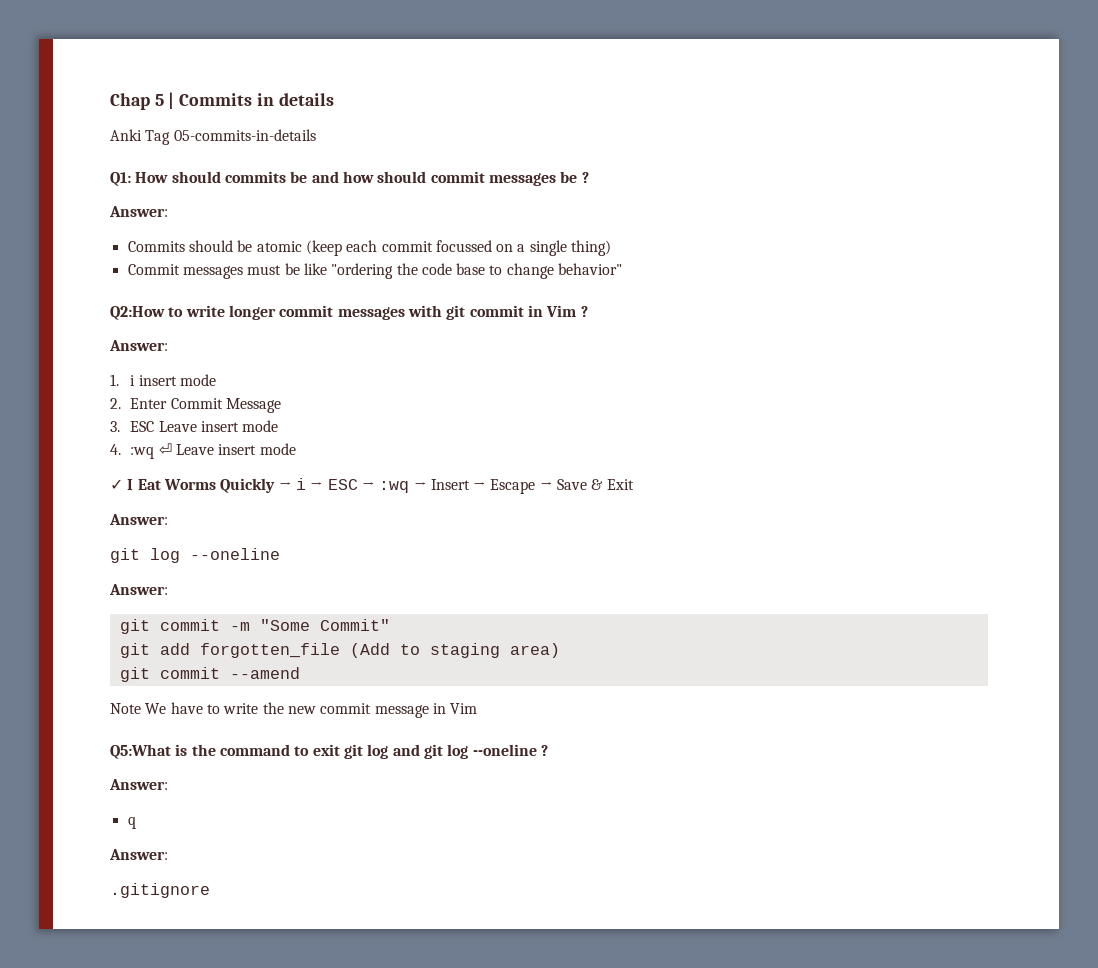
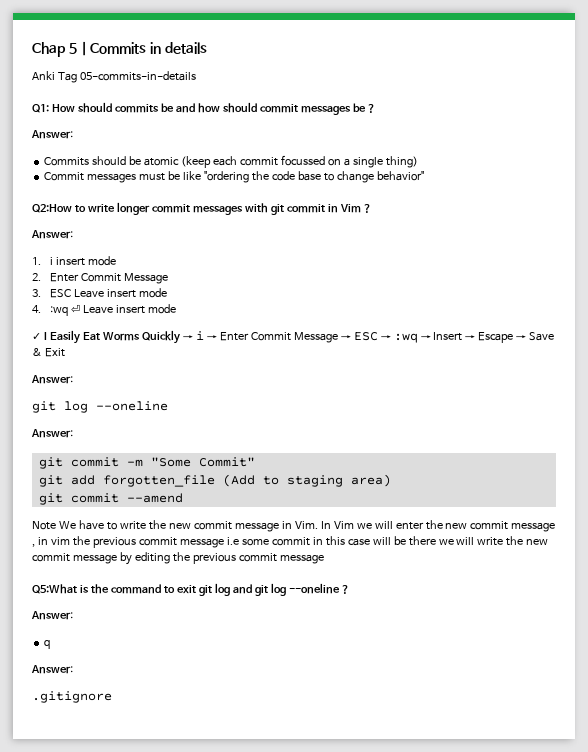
(134, 484) none -> [49,330,80,344] Easily
(324, 486) none -> [219,332,351,343] Enter Commit Message →
[450,703,478,714] Vim -> [294,520,556,532] [32,536,549,548] [32,552,324,565] Vim. In Vim we will enter the new commit message , in vim the previous commit message i.e some commit in this case will be there we will write the new commit message by editing the previous commit message

